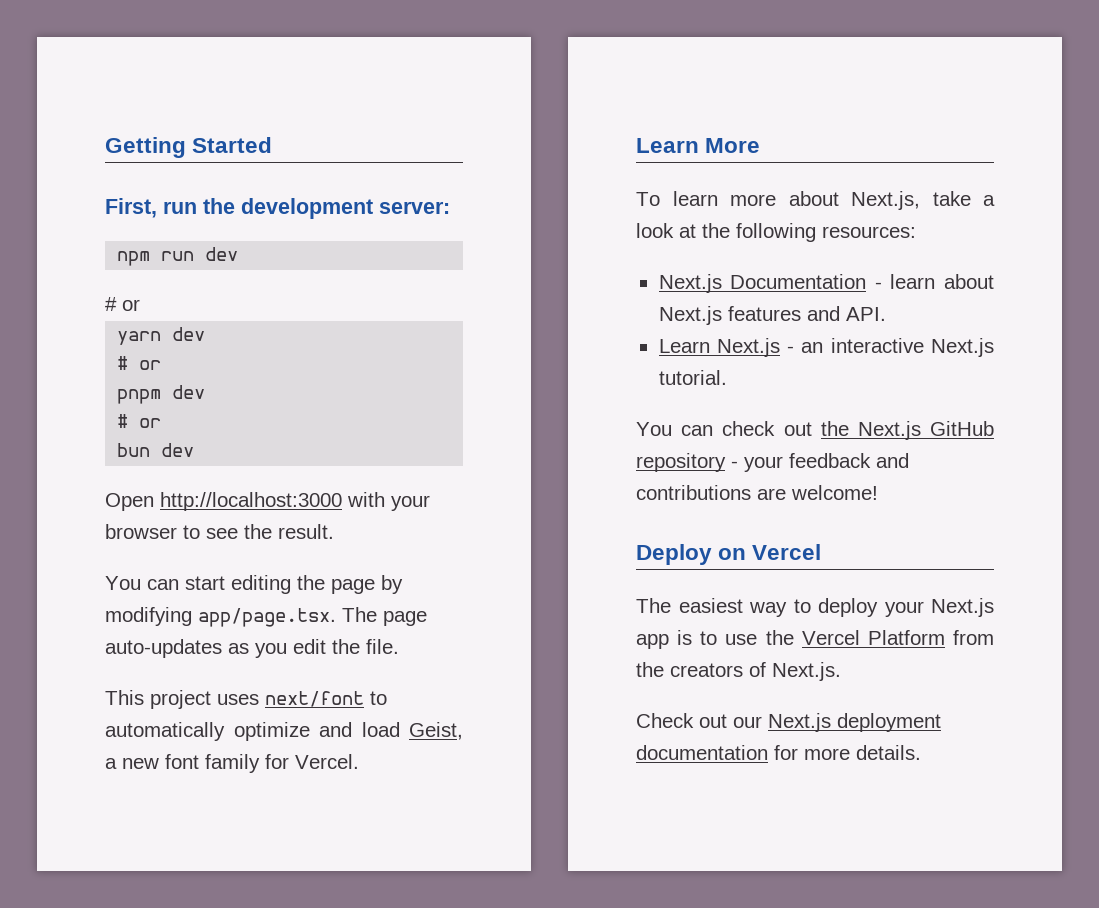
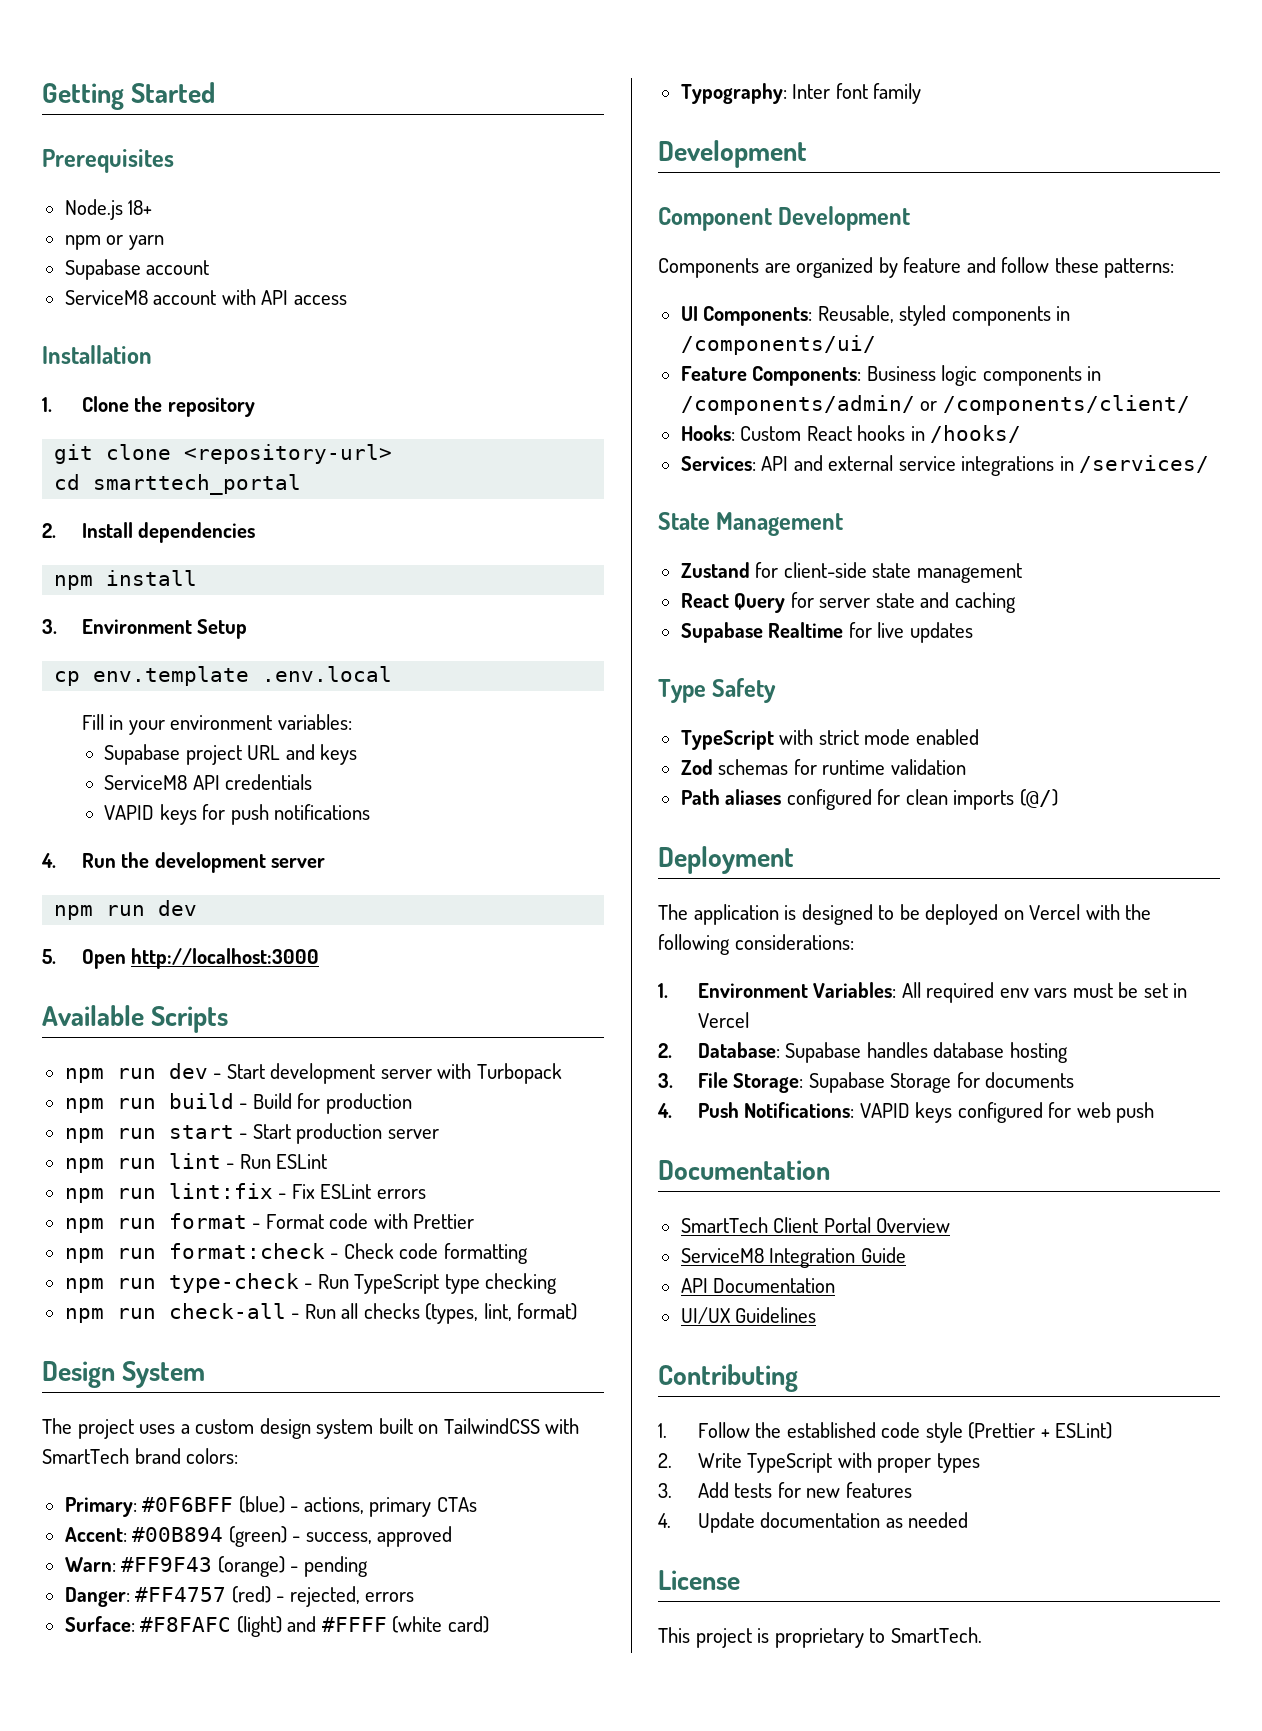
[105,198,197,218] First, run -> [42,149,174,173] [64,199,153,220] [64,235,164,250] [64,259,210,280] [64,289,347,305] [42,345,152,364] [42,396,255,417] [54,444,393,464] [54,474,302,495] [42,522,256,543] [54,570,198,590] [42,619,248,639] [54,666,393,686] [81,714,352,735] [104,744,358,765] [104,774,313,790] [104,804,371,825] [41,853,116,868] Prerequisites // Node.js 18+ // npm or yarn // Supabase account // ServiceM8 account with API access // Installation // 1. Clone the repository // git clone <repository-url> // cd smarttech_portal // 2. Install dependencies // npm install // 3. Environment Setup // cp env.template .env.local // Fill in your environment variables: // Supabase project URL and keys // ServiceM8 API credentials // VAPID keys for push notifications // 4. Run
[379,201,450,214] server: -> [271,858,326,868] server
[105,297,140,311] [117,327,206,345] [117,356,162,370] [117,385,206,404] [117,414,162,428] [117,443,195,457] [105,492,430,511] [105,524,334,539] [105,575,403,594] [105,607,427,627] [105,639,399,658] [105,690,387,709] [105,722,463,741] [105,754,359,773] [636,138,761,153] [636,191,995,210] [636,223,916,242] [658,274,994,293] [658,306,886,325] [658,338,994,357] [658,370,727,385] [636,421,994,440] [636,453,909,472] [636,485,878,500] [636,544,822,565] [636,598,994,617] [636,630,994,649] [636,662,841,681] [636,713,941,732] [636,745,921,760] # or // yarn dev // # or // pnpm dev // # or // bun dev // Open http://localhost:3000 with your browser to see the result. // You can start editing the page by modifying app/page.tsx. The page auto-updates as you edit the file. // This project uses next/font to automatically optimize and load Geist, a new font family for Vercel. // Learn More // To learn more about Next.js, take a look at the following resources: // Next.js Documentation - learn about Next.js features and API. // Learn Next.js - an interactive Next.js tutorial. // You can check out the Next.js GitHub repository - your feedback and contributions are welcome! // Deploy on Vercel // The easiest way to deploy your Next.js app is to use the Vercel Platform from the creators of Next.js. // Check out our Next.js deployment documentation for more details. -> [42,948,320,969] [42,1005,229,1033] [64,1063,562,1084] [64,1093,412,1114] [64,1123,439,1144] [64,1153,328,1173] [64,1183,426,1203] [64,1213,475,1233] [64,1243,528,1264] [64,1273,558,1294] [64,1303,578,1324] [42,1361,206,1388] [42,1418,580,1439] [42,1448,239,1464] [64,1496,477,1517] [64,1526,453,1547] [64,1556,368,1577] [64,1586,415,1607] [64,1616,489,1637] [680,83,922,104] [658,140,807,168] [658,206,911,231] [658,257,1175,278] [680,305,1071,326] [680,335,876,355] [680,365,1102,386] [680,395,1190,415] [680,425,1022,443] [680,455,1210,476] [658,512,844,536] [680,562,1022,583] [680,592,1016,613] [680,622,973,643] [658,678,777,703] [680,729,979,750] [680,759,966,775] [680,789,1058,810] [658,846,794,874] [658,904,1152,925] [658,934,854,955] [658,982,1188,1003] [697,1012,749,1028] [658,1042,1068,1063] [658,1072,1075,1093] [657,1102,1155,1123] [658,1160,830,1180] [680,1217,951,1233] [680,1247,906,1268] [680,1278,836,1293] [680,1307,817,1324] [658,1364,798,1392] [658,1422,1113,1443] [658,1452,980,1473] [658,1482,912,1498] [658,1512,969,1533] [658,1570,740,1590] [658,1627,982,1648] 5. Open http://localhost:3000 // Available Scripts // npm run dev - Start development server with Turbopack // npm run build - Build for production // npm run start - Start production server // npm run lint - Run ESLint // npm run lint:fix - Fix ESLint errors // npm run format - Format code with Prettier // npm run format:check - Check code formatting // npm run type-check - Run TypeScript type checking // npm run check-all - Run all checks (types, lint, format) // Design System // The project uses a custom design system built on TailwindCSS with SmartTech brand colors: // Primary: #0F6BFF (blue) - actions, primary CTAs // Accent: #00B894 (green) - success, approved // Warn: #FF9F43 (orange) - pending // Danger: #FF4757 (red) - rejected, errors // Surface: #F8FAFC (light) and #FFFF (white card) // Typography: Inter font family // Development // Component Development // Components are organized by feature and follow these patterns: // UI Components: Reusable, styled components in /components/ui/ // Feature Components: Business logic components in /components/admin/ or /components/client/ // Hooks: Custom React hooks in /hooks/ // Services: API and external service integrations in /services/ // State Management // Zustand for client-side state management // React Query for server state and caching // Supabase Realtime for live updates // Type Safety // TypeScript with strict mode enabled // Zod schemas for runtime validation // Path aliases configured for clean imports (@/) // Deployment // The application is designed to be deployed on Vercel with the following considerations: // 1. Environment Variables: All required env vars must be set in Vercel // 2. Database: Supabase handles database hosting // 3. File Storage: Supabase Storage for documents // 4. Push Notifications: VAPID keys configured for web push // Documentation // SmartTech Client Portal Overview // ServiceM8 Integration Guide // API Documentation // UI/UX Guidelines // Contributing // 1. Follow the established code style (Prettier + ESLint) // 2. Write TypeScript with proper types // 3. Add tests for new features // 4. Update documentation as needed // License // This project is proprietary to SmartTech.

